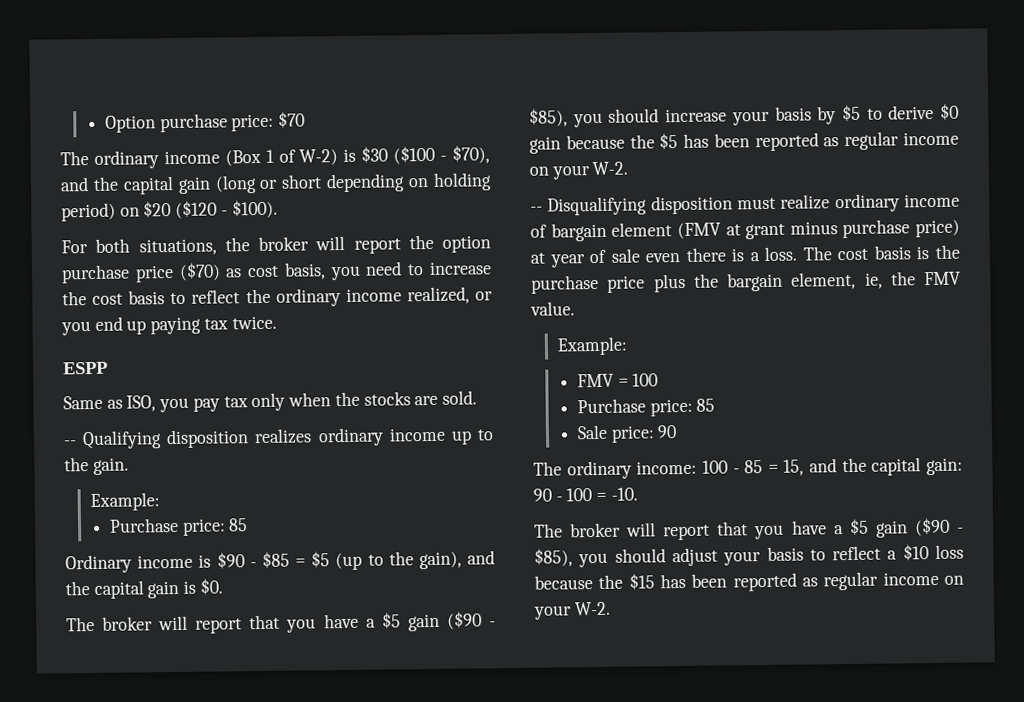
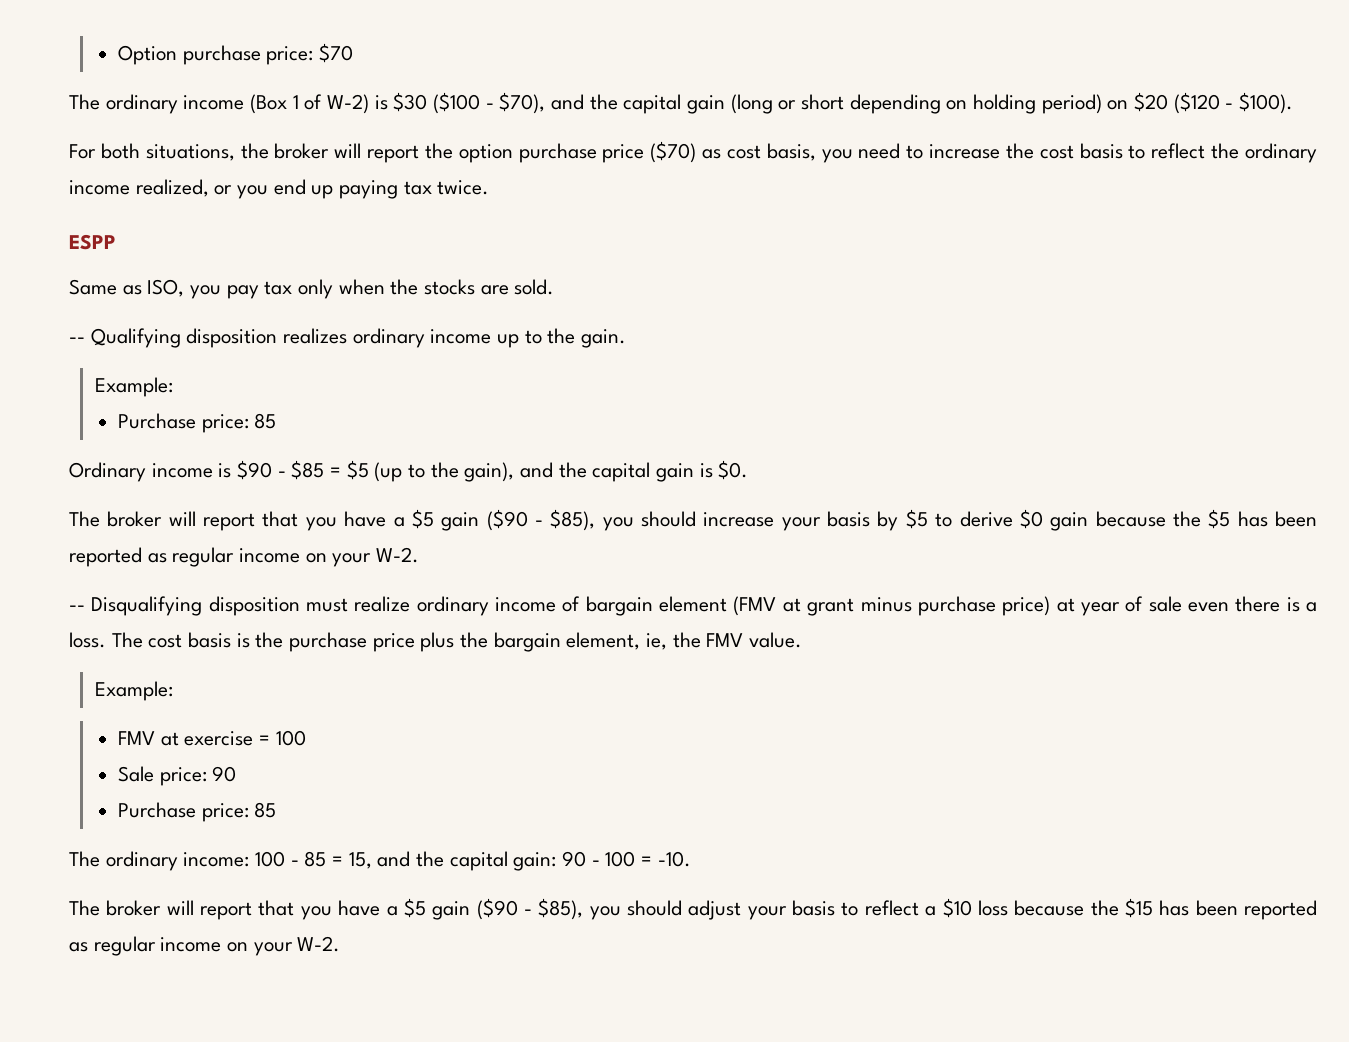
(614, 380) none -> [160,731,254,746] at exercise
[576,398,716,417] [576,424,678,443] // Purchase price: 85 // Sale price: 90 -> [117,766,237,786] [117,802,277,822] // Sale price: 90 // Purchase price: 85

